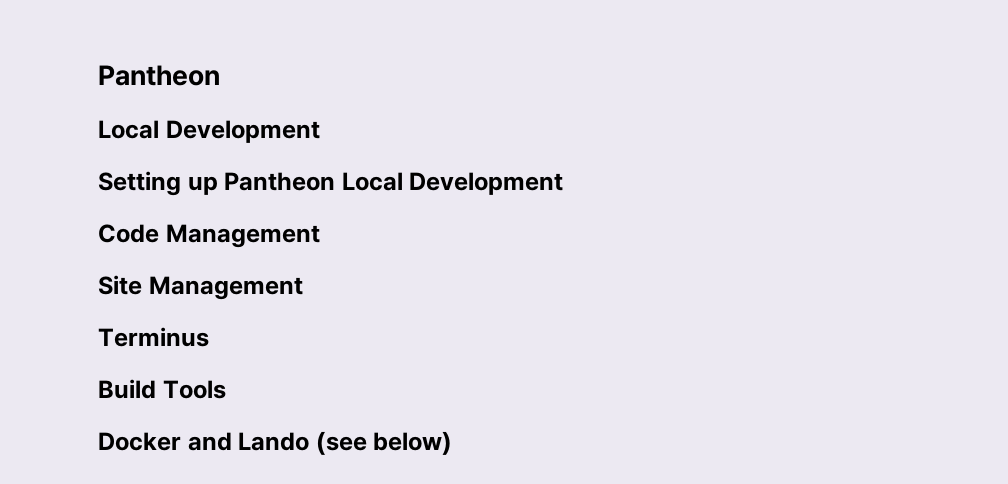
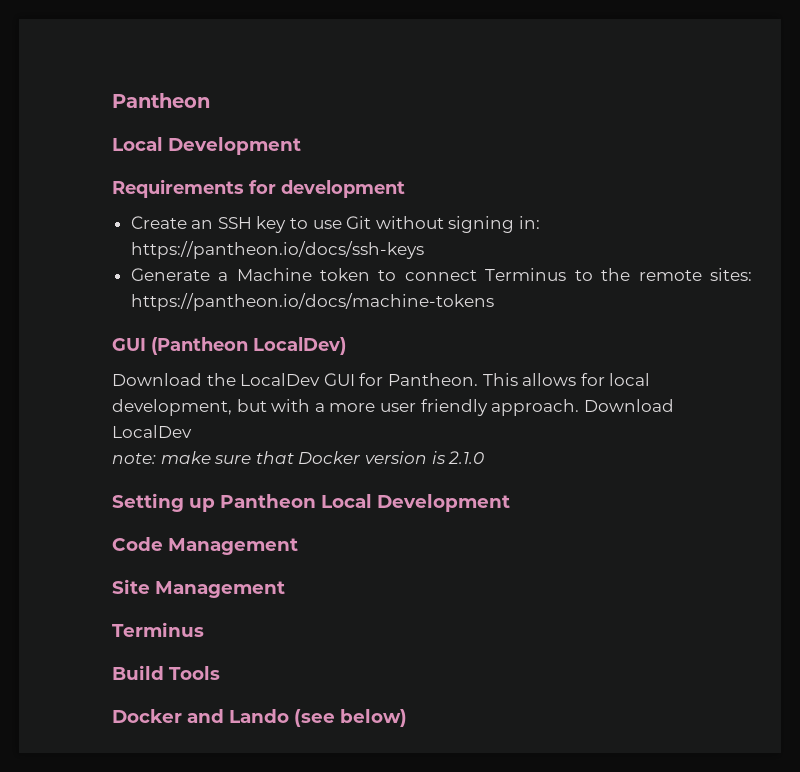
(320, 131) none -> [112,179,405,198] [130,216,541,233] [130,241,424,259] [130,268,752,281] [130,293,494,311] [112,337,346,355] [112,373,651,386] [112,399,674,416] [112,425,192,438] [112,451,485,464] // Requirements for development // Create an SSH key to use Git without signing in: https://pantheon.io/docs/ssh-keys // Generate a Machine token to connect Terminus to the remote sites: https://pantheon.io/docs/machine-tokens // GUI (Pantheon LocalDev) // Download the LocalDev GUI for Pantheon. This allows for local development, but with a more user friendly approach. Download LocalDev // note: make sure that Docker version is 2.1.0

